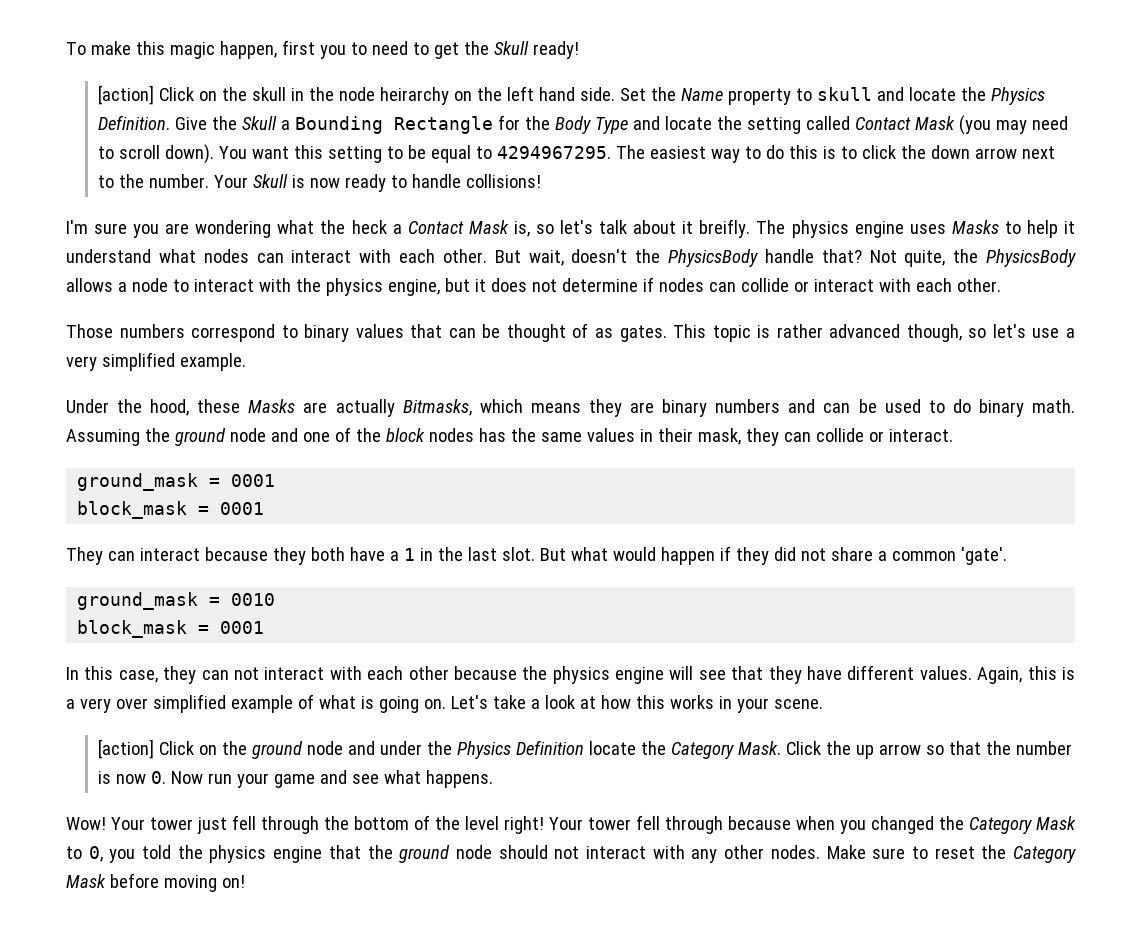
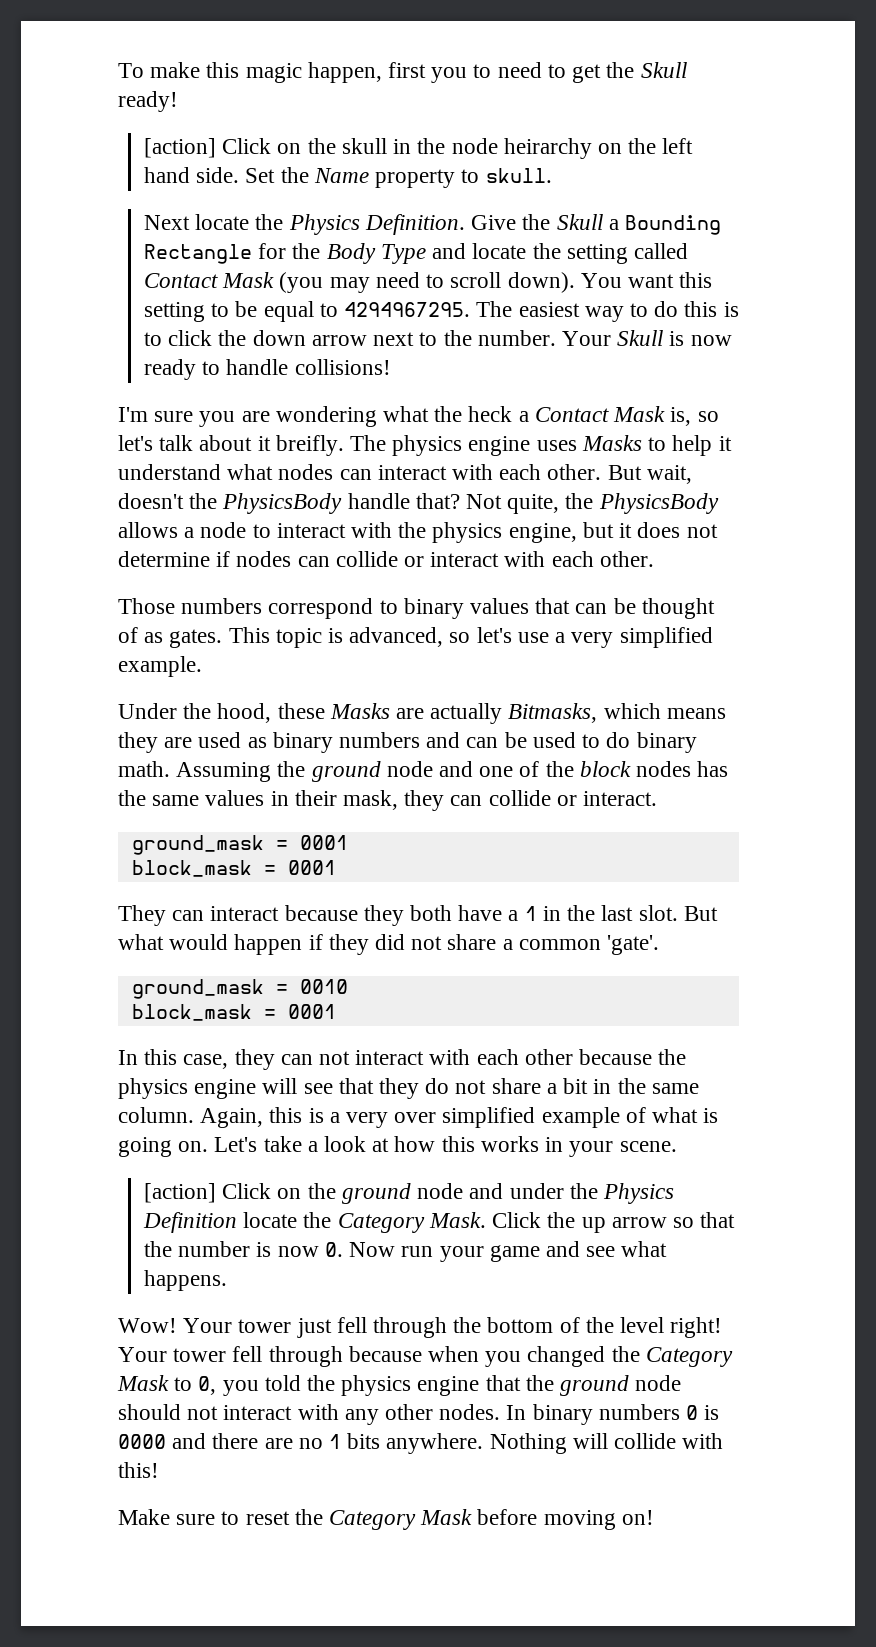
[816,87,904,101] skull and -> [485,168,552,183] [144,215,191,230] skull. // Next
[776,324,962,342] rather advanced though, -> [349,627,444,647] advanced,
(655, 407) none -> [198,732,267,748] used as
[807,665,972,680] have different values. -> [425,1078,699,1094] [118,1107,194,1123] do not share a bit in the same column.
(820, 852) none -> [506,1404,720,1425] [118,1433,724,1454] [118,1462,159,1478] In binary numbers 0 is 0000 and there are no 1 bits anywhere. Nothing will collide with this! //

